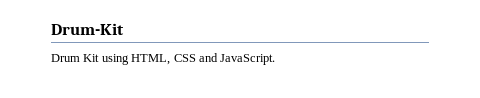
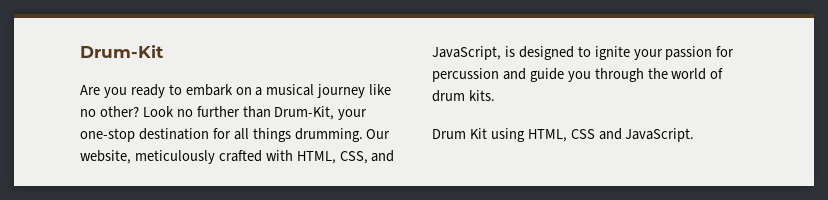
(124, 29) none -> [80,84,392,98] [80,106,368,120] [80,128,391,142] [80,150,395,164] [432,46,735,60] [432,68,724,82] [432,90,495,102] // Are you ready to embark on a musical journey like no other? Look no further than Drum-Kit, your one-stop destination for all things drumming. Our website, meticulously crafted with HTML, CSS, and JavaScript, is designed to ignite your passion for percussion and guide you through the world of drum kits.

